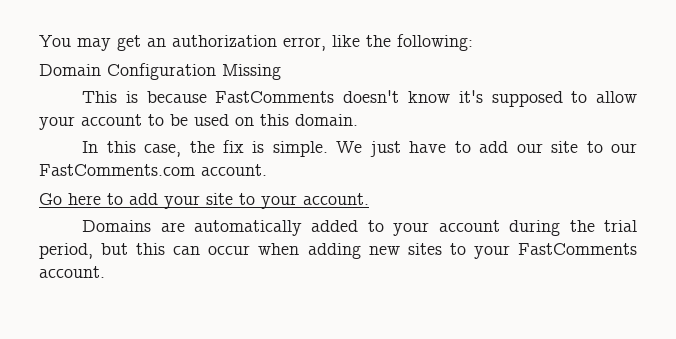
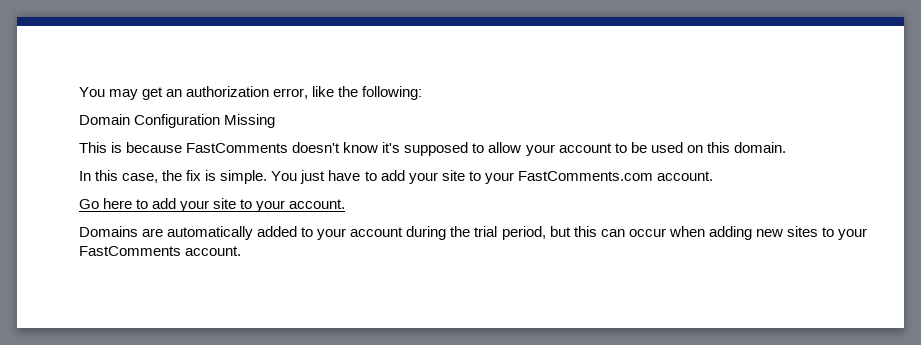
[336,141,363,153] We -> [271,171,298,181] You
[516,141,638,153] our site to our -> [408,170,514,184] your site to your

